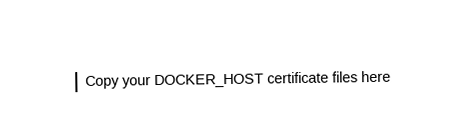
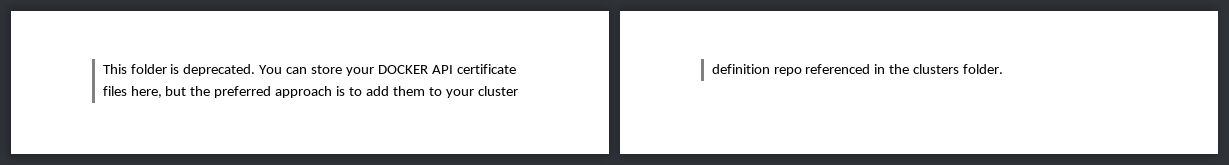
[84,70,391,90] Copy your DOCKER_HOST certificate files here -> [102,64,516,76] [102,86,518,98] [711,64,1004,76] This folder is deprecated. You can store your DOCKER API certificate files here, but the preferred approach is to add them to your cluster definition repo referenced in the clusters folder.

